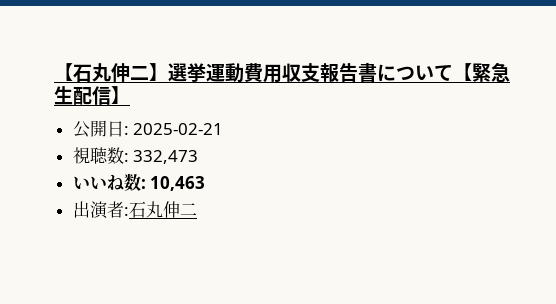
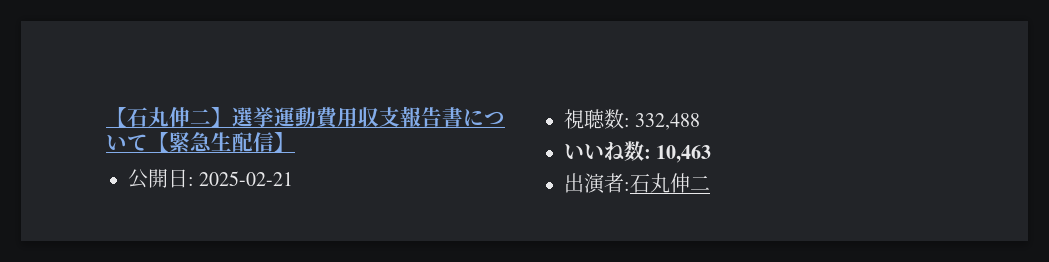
[133,150,199,164] 332,473 -> [635,113,701,130] 332,488

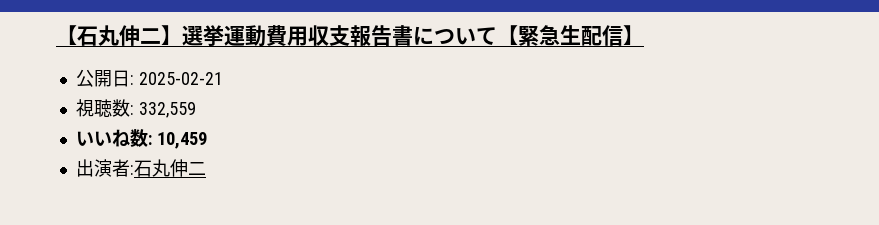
[635,113,701,130] 332,488 -> [138,102,196,118] 332,559
[656,145,712,163] 10,463 -> [156,132,207,149] 10,459

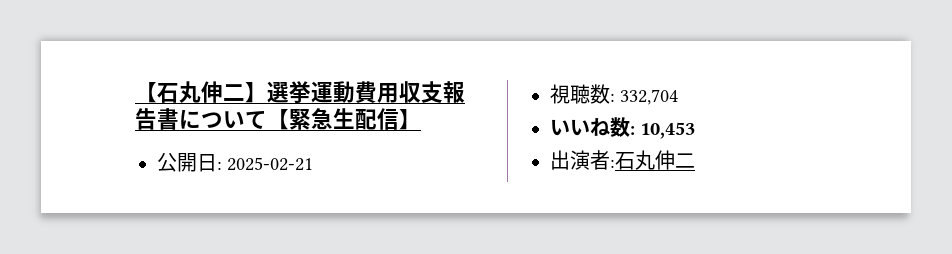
[138,102,196,118] 332,559 -> [620,89,679,105] 332,704
[156,132,207,149] 10,459 -> [640,122,696,139] 10,453

